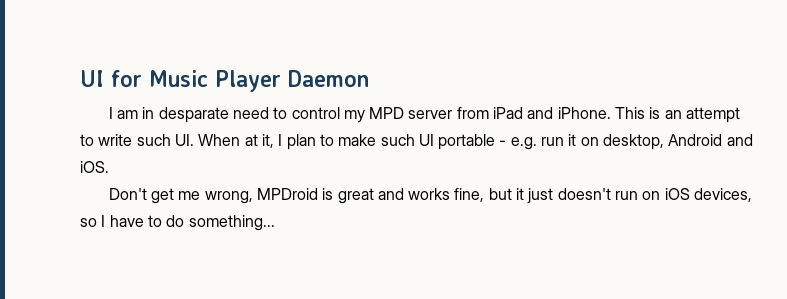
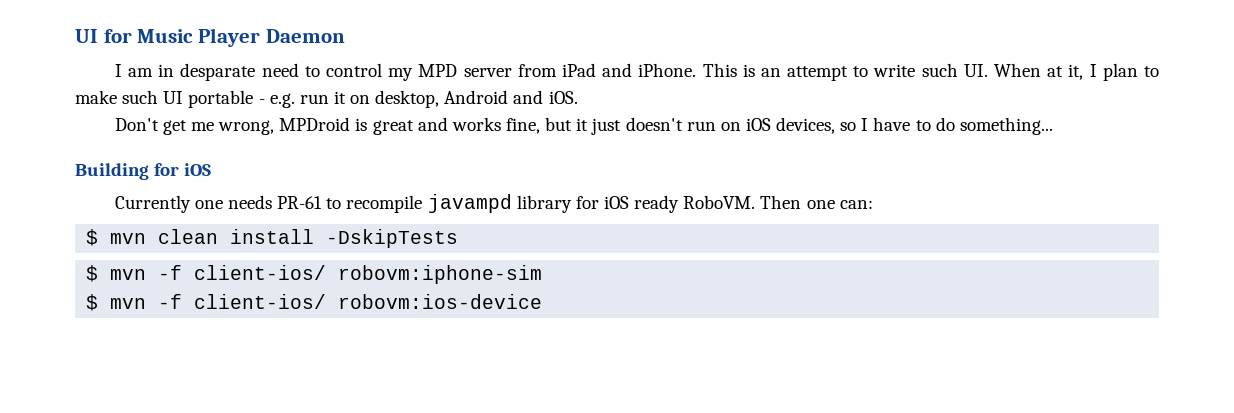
(275, 223) none -> [75,163,212,180] [114,194,873,213] [86,229,459,248] [86,265,543,284] [86,294,543,311] // Building for iOS // Currently one needs PR-61 to recompile javampd library for iOS ready RoboVM. Then one can: // $ mvn clean install -DskipTests // $ mvn -f client-ios/ robovm:iphone-sim // $ mvn -f client-ios/ robovm:ios-device

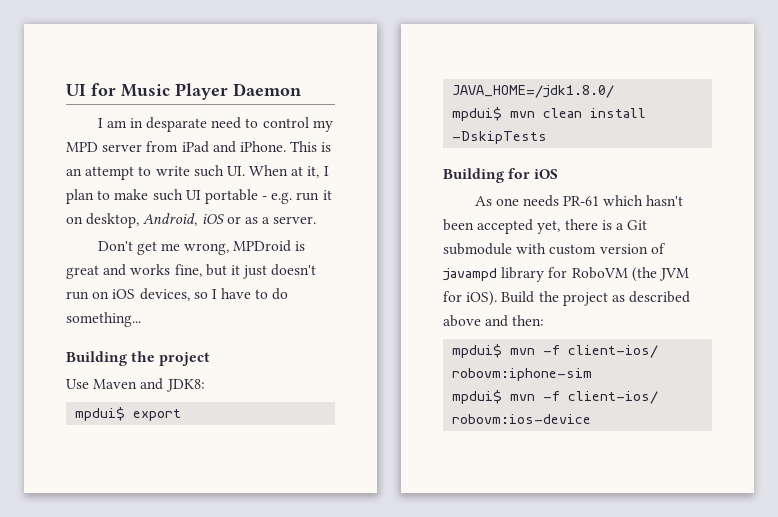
[444,90,578,104] Android and iOS. -> [143,213,317,226] Android, iOS or as a server.
[154,163,212,176] [114,194,873,213] [86,229,459,248] [86,265,99,282] for iOS // Currently one needs PR-61 to recompile javampd library for iOS ready RoboVM. Then one can: // $ mvn clean install -DskipTests // $ -> [131,351,211,366] [66,378,205,392] [75,407,182,421] [452,85,615,98] [452,107,647,121] [452,131,548,144] [443,168,559,183] [474,195,684,207] [443,219,648,234] [443,243,666,255] [443,267,689,282] [443,291,691,306] [443,315,545,327] [452,344,503,358] the project // Use Maven and JDK8: // mpdui$ export JAVA_HOME=/jdk1.8.0/ // mpdui$ mvn clean install -DskipTests // Building for iOS // As one needs PR-61 which hasn't been accepted yet, there is a Git submodule with custom version of javampd library for RoboVM (the JVM for iOS). Build the project as described above and then: // mpdui$
[86,294,99,311] $ -> [452,390,503,404] mpdui$

